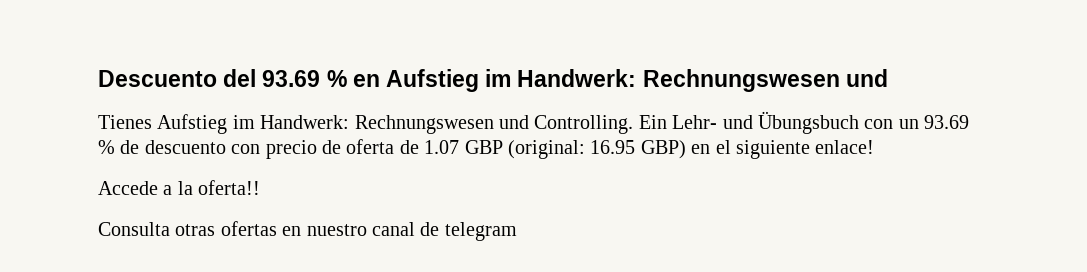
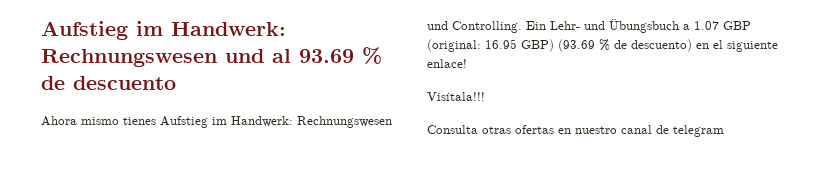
[98,69,888,92] [98,115,152,129] Descuento del 93.69 % en Aufstieg im Handwerk: Rechnungswesen und // Tienes -> [41,21,286,40] [41,47,382,67] [41,76,176,90] [41,116,156,126] Aufstieg im Handwerk: Rechnungswesen und al 93.69 % de descuento // Ahora mismo tienes
[864,115,970,129] [98,139,419,159] con un 93.69 % de descuento con precio de oferta de -> [683,24,690,30] a
(686, 149) none -> [558,39,692,52] (93.69 % de descuento)
[98,180,261,195] Accede a la oferta!! -> [427,92,485,101] Visítala!!!

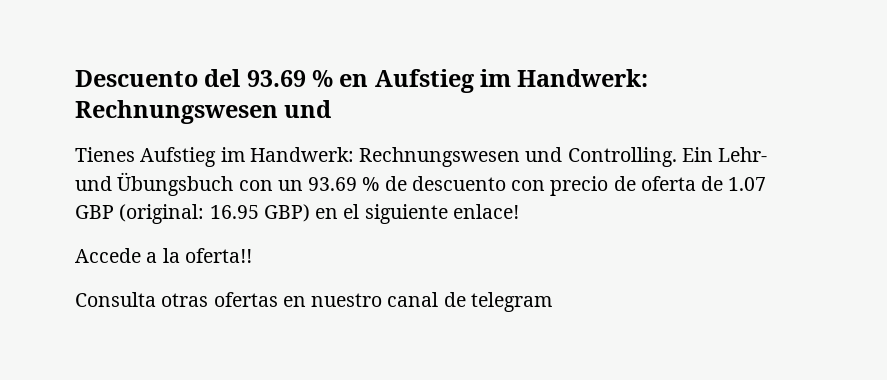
[41,21,286,40] [41,47,382,67] [41,76,176,90] [41,116,156,126] Aufstieg im Handwerk: Rechnungswesen und al 93.69 % de descuento // Ahora mismo tienes -> [75,69,649,93] [75,100,332,124] [75,147,135,162] Descuento del 93.69 % en Aufstieg im Handwerk: Rechnungswesen und // Tienes
[683,24,690,30] a -> [238,176,724,196] con un 93.69 % de descuento con precio de oferta de
[558,39,692,52] (93.69 % de descuento) -> (310, 213) none
[427,92,485,101] Visítala!!! -> [75,248,252,263] Accede a la oferta!!

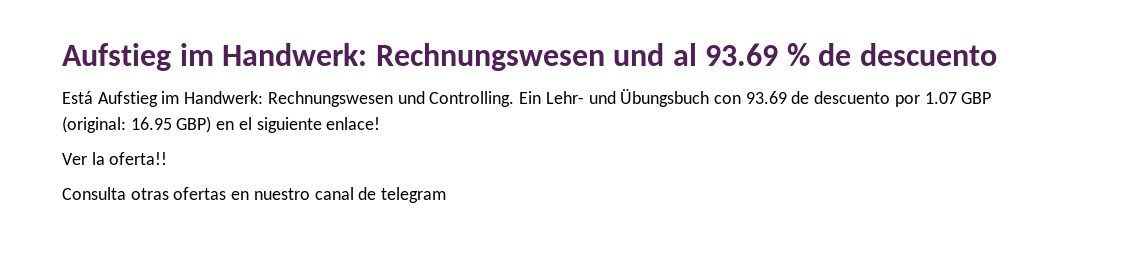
[75,69,649,93] [75,100,332,124] [75,147,135,162] Descuento del 93.69 % en Aufstieg im Handwerk: Rechnungswesen und // Tienes -> [62,43,997,71] [62,91,93,104] Aufstieg im Handwerk: Rechnungswesen und al 93.69 % de descuento // Está
[277,176,724,196] un 93.69 % de descuento con precio de oferta de -> [745,91,920,107] 93.69 de descuento por
[75,248,158,263] Accede a -> [62,153,87,165] Ver

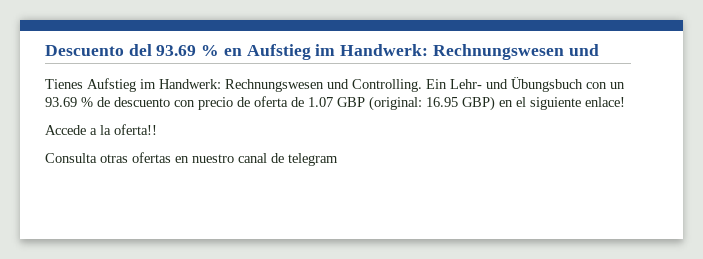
[62,43,997,71] [62,91,93,104] Aufstieg im Handwerk: Rechnungswesen und al 93.69 % de descuento // Está -> [45,44,599,60] [45,79,83,89] Descuento del 93.69 % en Aufstieg im Handwerk: Rechnungswesen und // Tienes
[745,91,920,107] 93.69 de descuento por -> [610,82,625,89] [45,96,304,110] un 93.69 % de descuento con precio de oferta de
[62,153,87,165] Ver -> [45,125,97,135] Accede a

